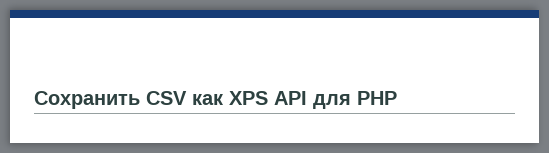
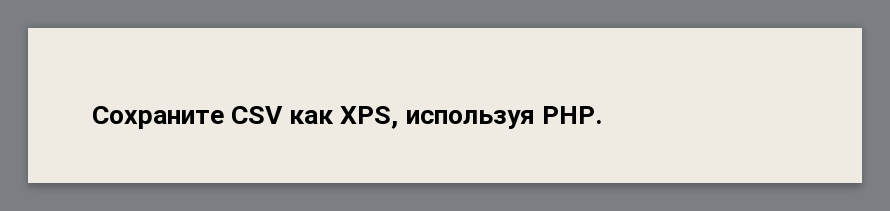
[34,91,140,109] Сохранить -> [92,106,224,129] Сохраните
[229,91,397,109] XPS API для PHP -> [340,106,603,129] XPS, используя PHP.

